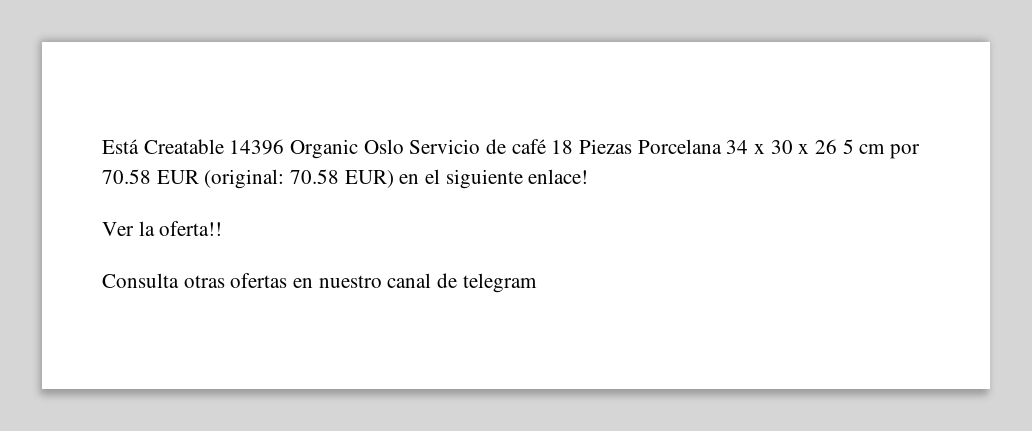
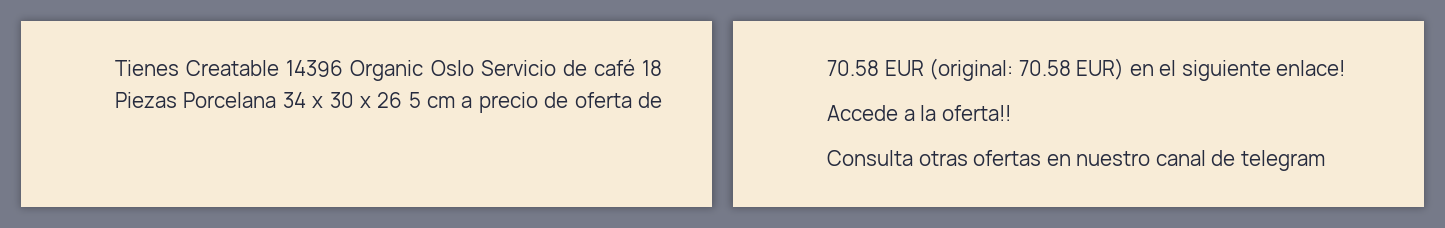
[102,139,139,154] Está -> [115,60,179,76] Tienes
[890,144,921,159] por -> [461,92,662,113] a precio de oferta de
[102,222,134,236] Ver -> [827,105,915,121] Accede a

